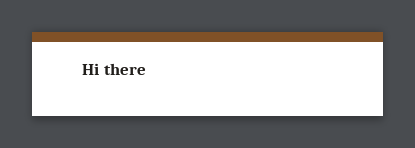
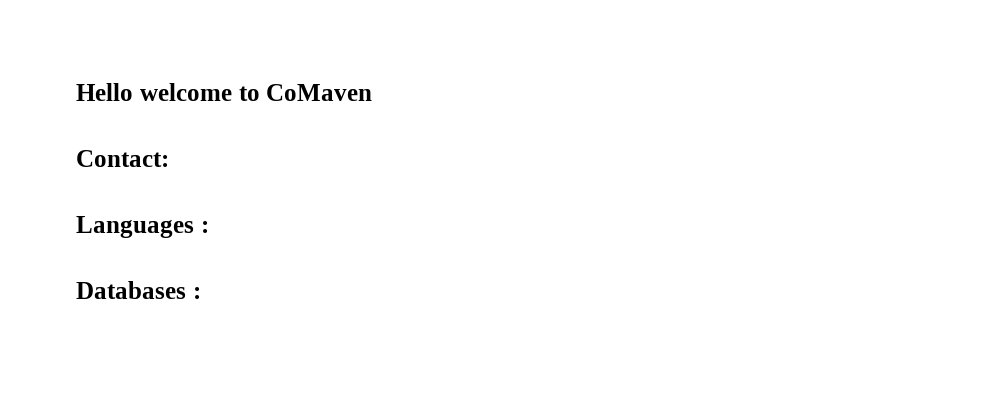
[82,63,146,75] Hi there -> [76,83,373,101] [76,150,169,167] [76,216,209,238] [76,281,201,299] Hello welcome to CoMaven // Contact: // Languages : // Databases :

